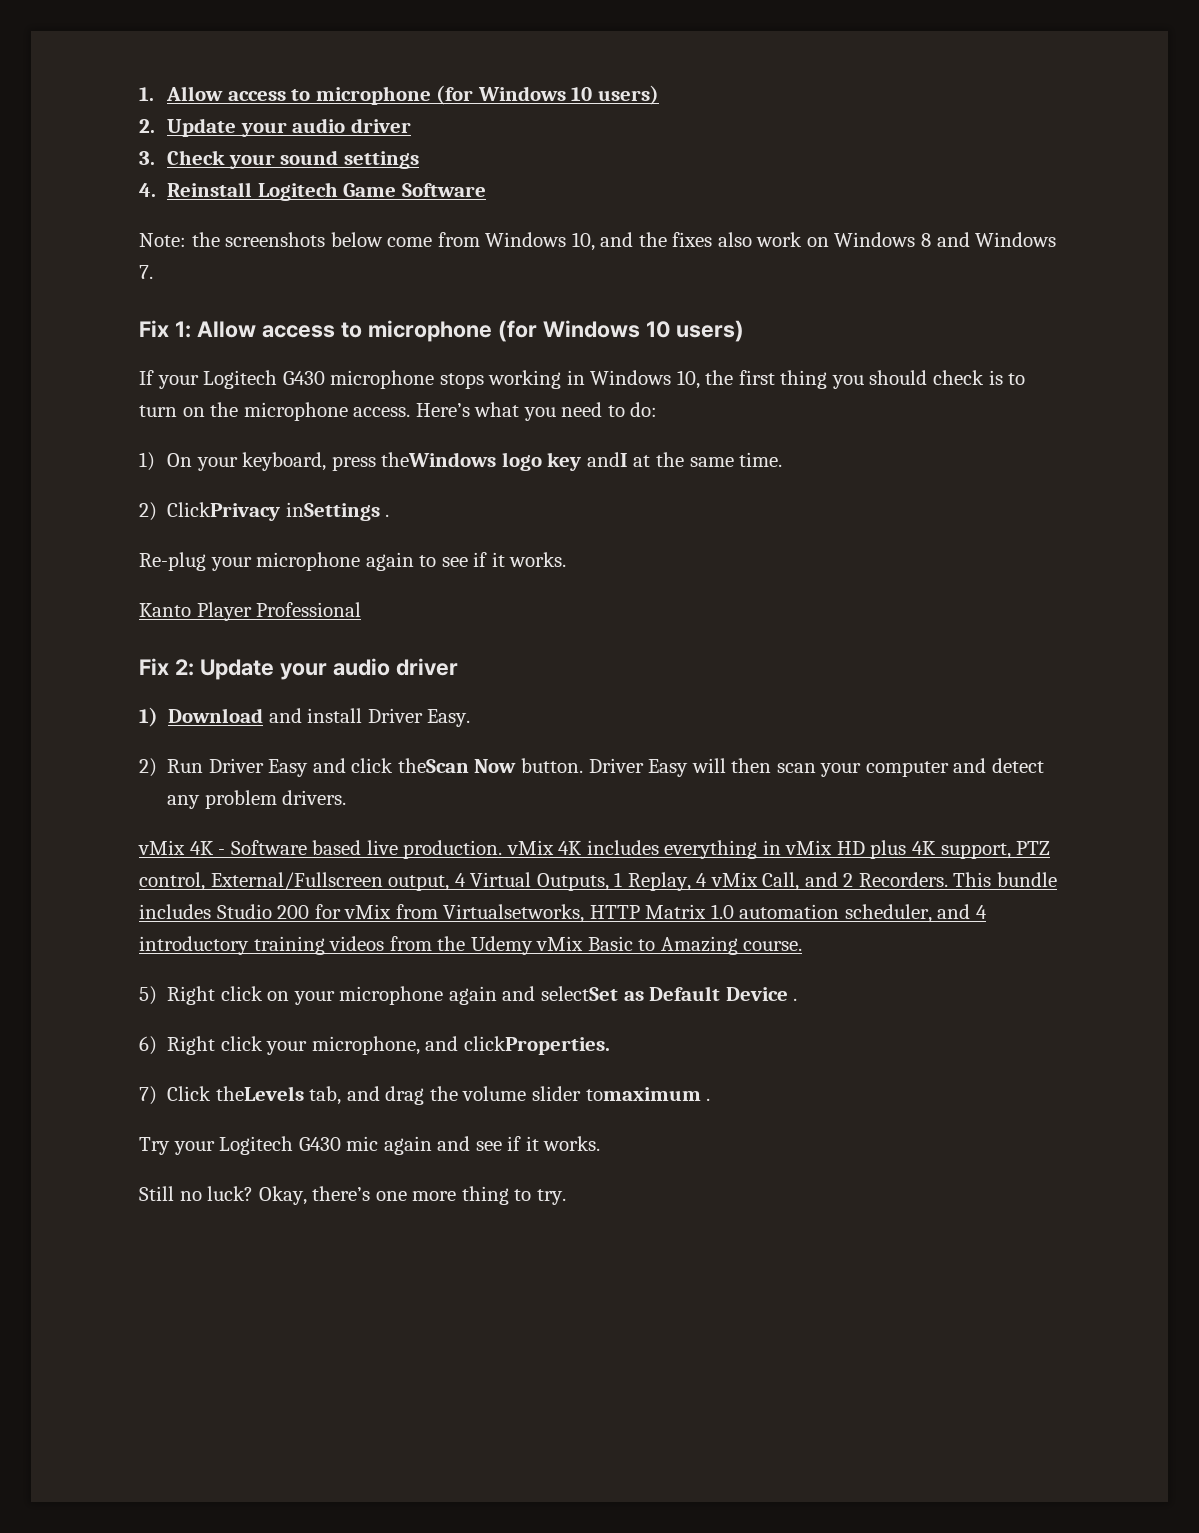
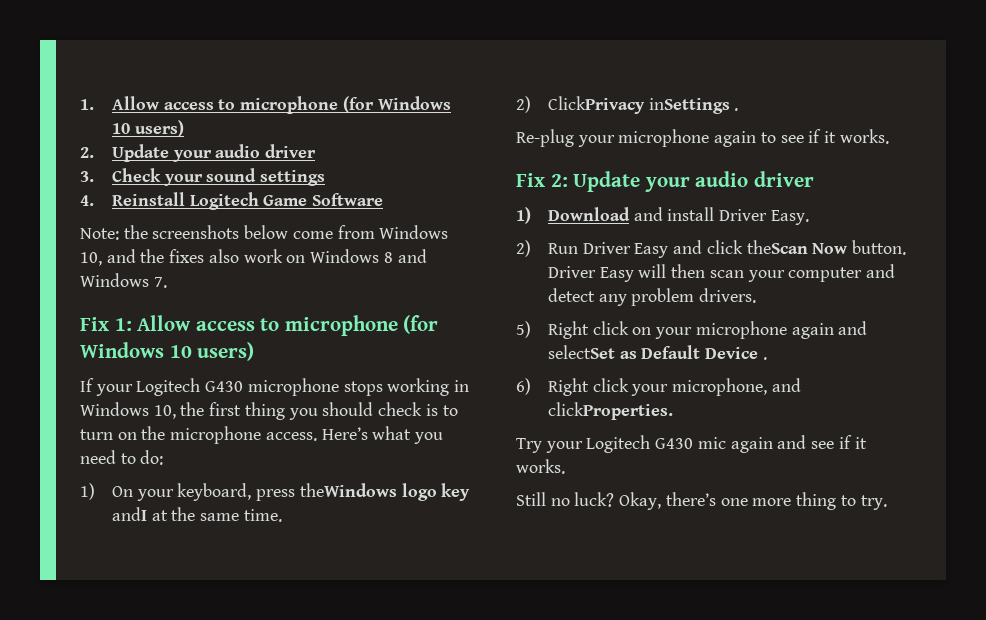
[139,602,362,621] // Kanto Player Professional -> (889, 136) none
[138,840,1051,859] [139,872,1058,891] [139,904,987,923] [139,936,803,955] // vMix 4K - Software based live production. vMix 4K includes everything in vMix HD plus 4K support, PTZ control, External/Fullscreen output, 4 Virtual Outputs, 1 Replay, 4 vMix Call, and 2 Recorders. This bundle includes Studio 200 for vMix from Virtualsetworks, HTTP Matrix 1.0 automation scheduler, and 4 introductory training videos from the Udemy vMix Basic to Amazing course. -> (757, 295) none
[139,1086,711,1105] // 7) Click theLevels tab, and drag the volume slider tomaximum . -> (673, 411) none

